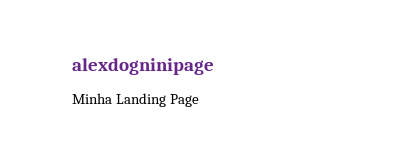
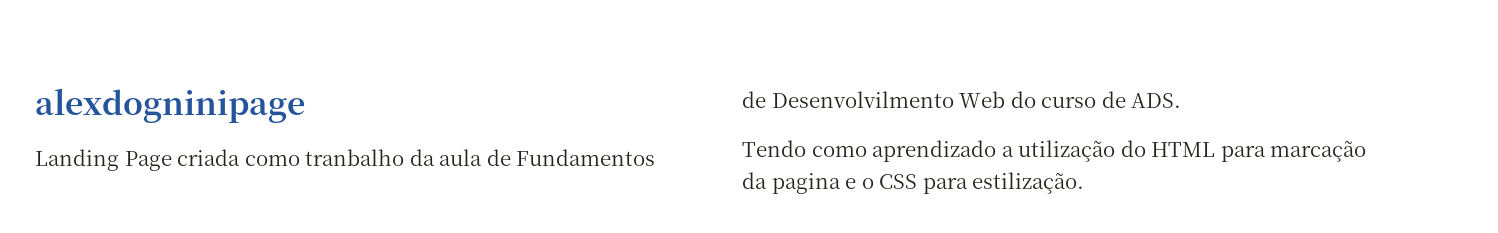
[72,93,112,104] Minha -> (305, 105) none
(199, 100) none -> [177,149,656,166] [742,91,1182,108] [742,140,1367,162] [742,172,1085,194] criada como tranbalho da aula de Fundamentos de Desenvolvilmento Web do curso de ADS. // Tendo como aprendizado a utilização do HTML para marcação da pagina e o CSS para estilização.

